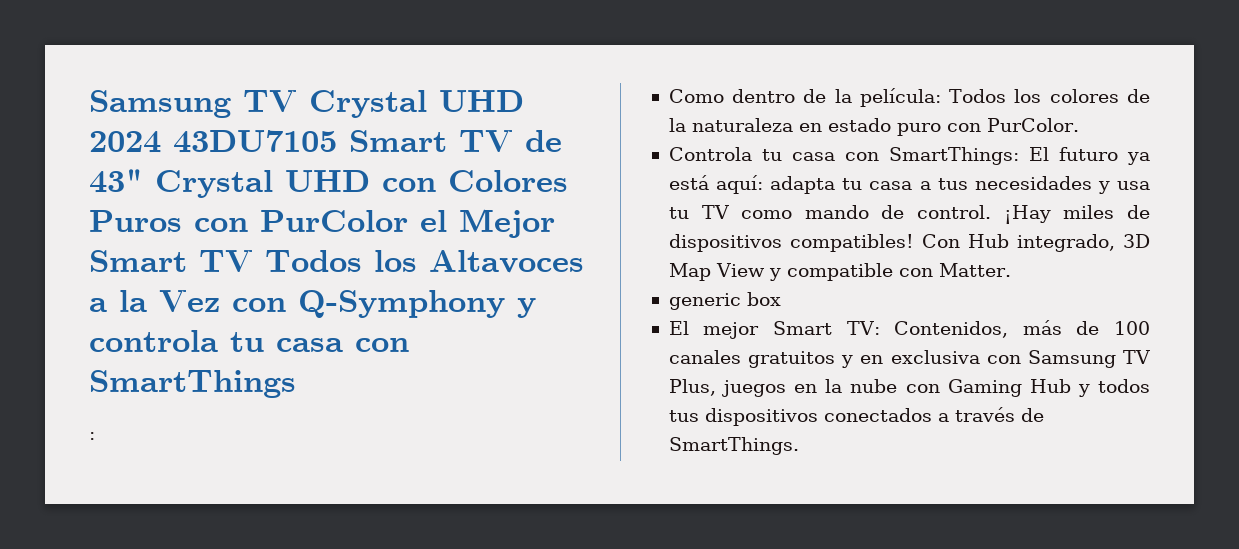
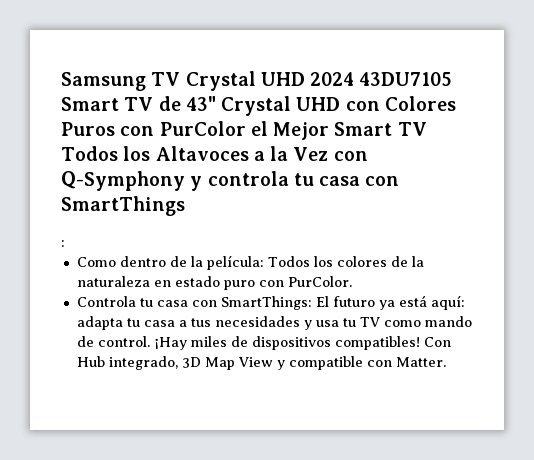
[668,292,781,310] [668,320,1150,339] [668,350,1150,368] [668,379,1150,397] [668,407,1044,426] [668,437,799,455] // generic box // El mejor Smart TV: Contenidos, más de 100 canales gratuitos y en exclusiva con Samsung TV Plus, juegos en la nube con Gaming Hub y todos tus dispositivos conectados a través de SmartThings. -> (446, 362) none

